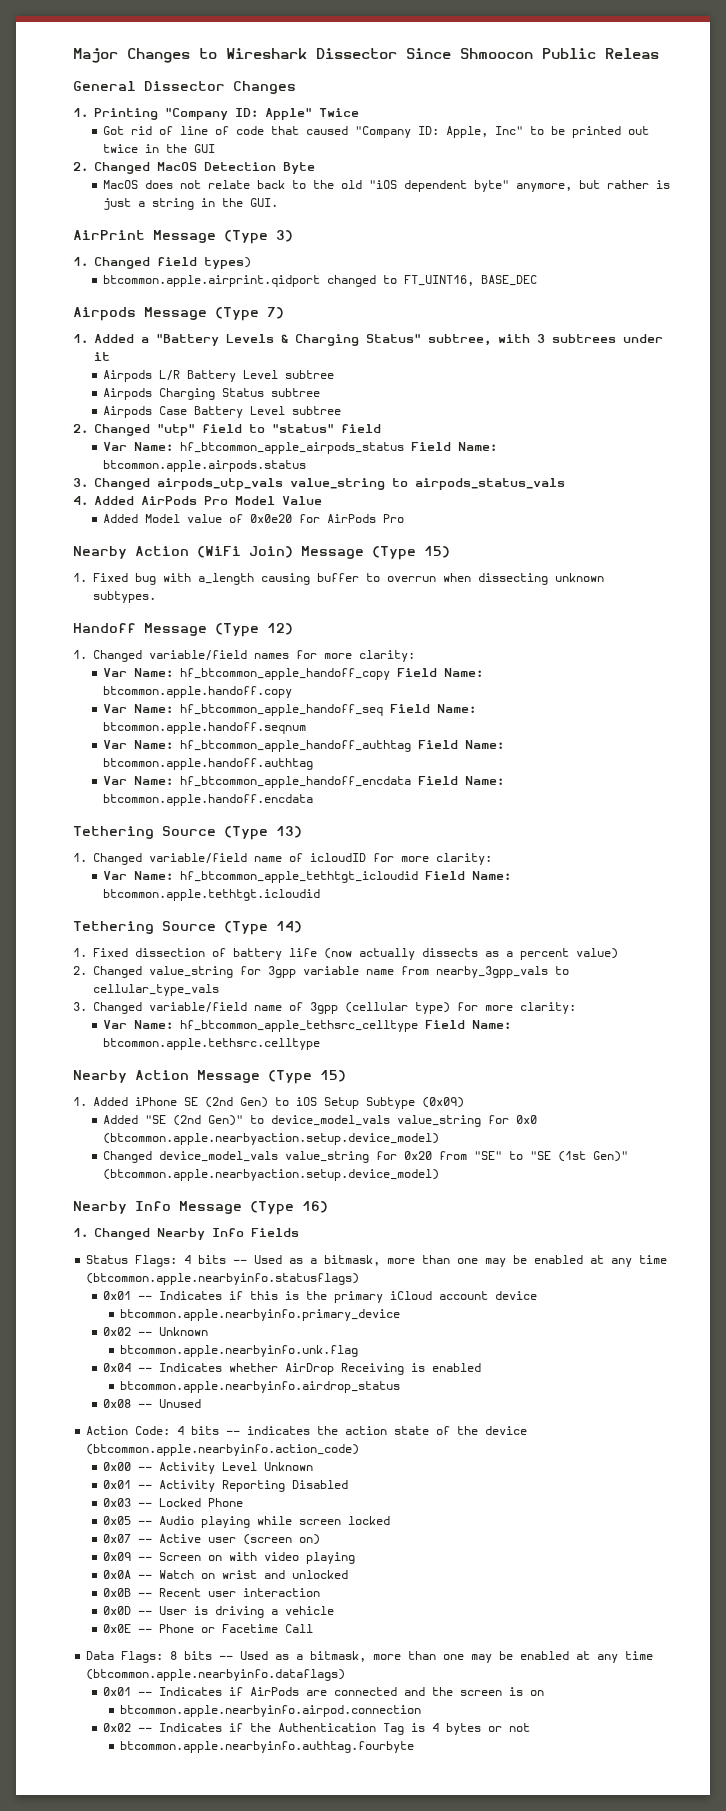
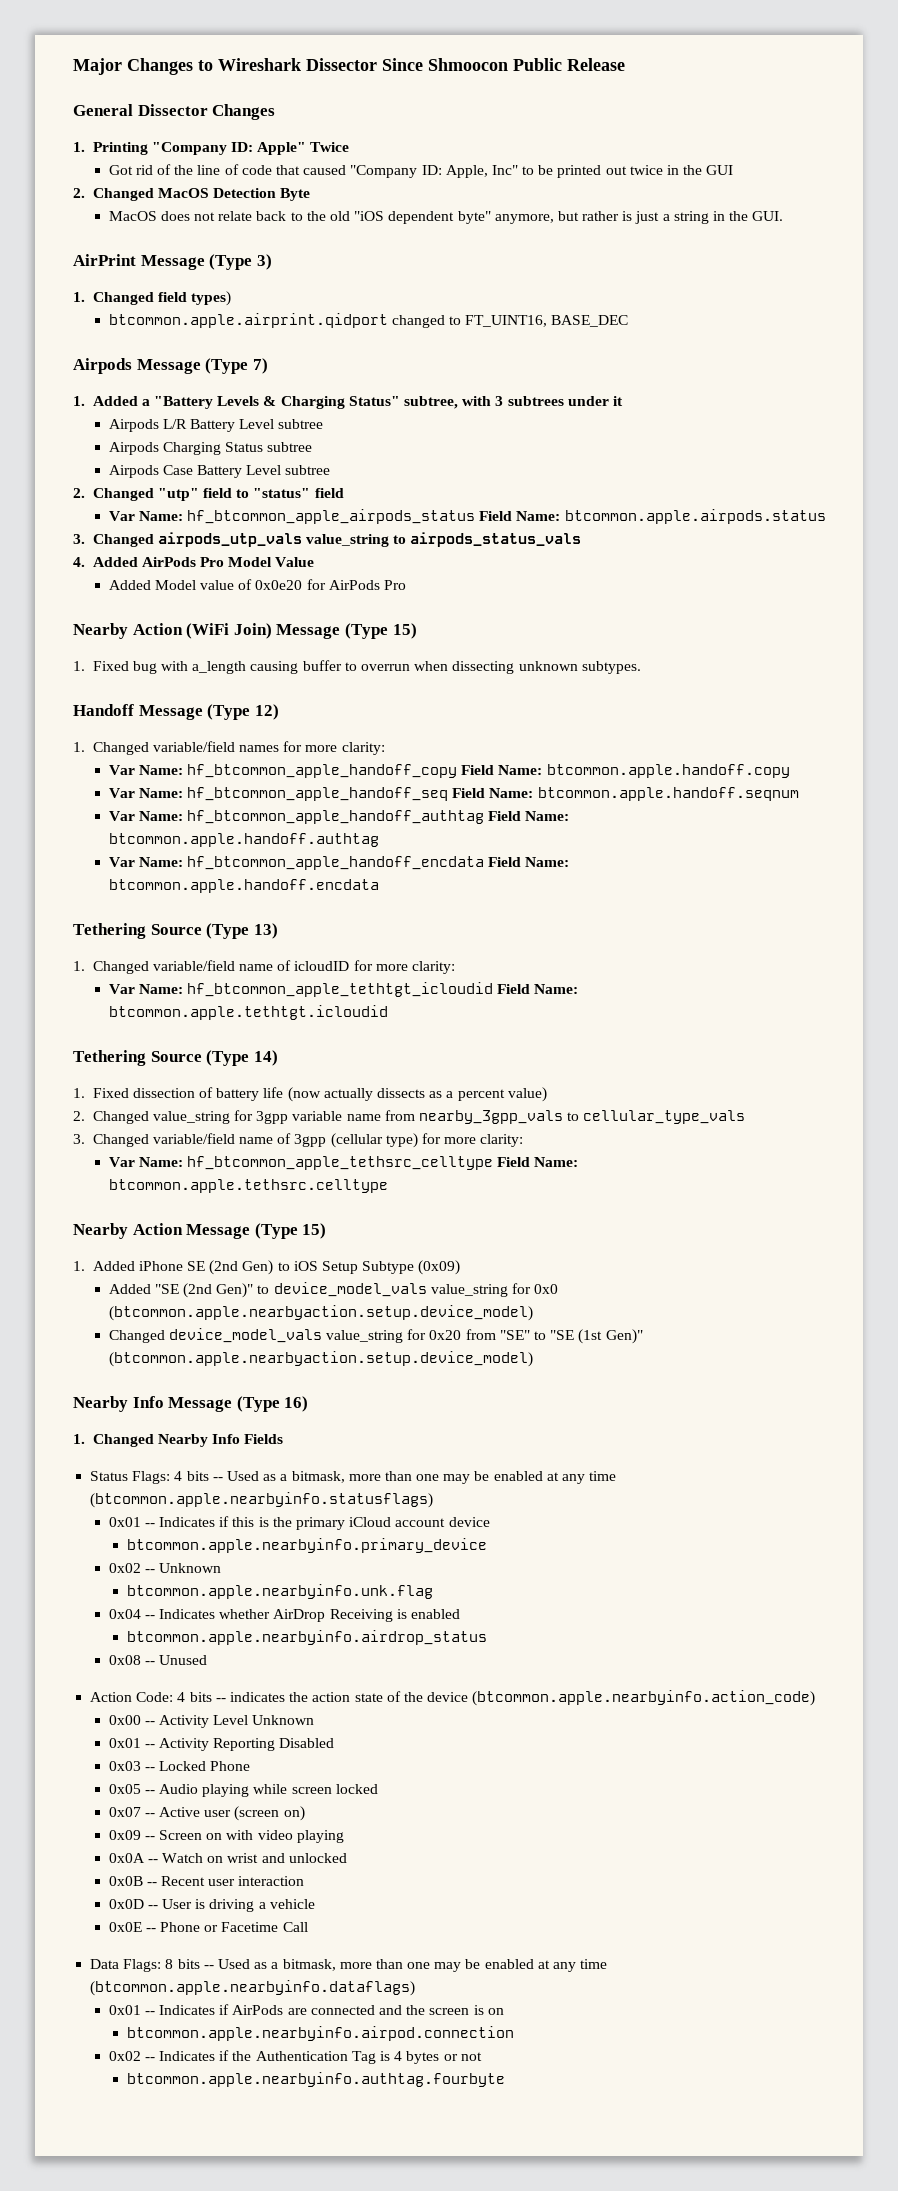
[605,48,659,59] Releas -> [567,58,625,71] Release
(173, 130) none -> [174,165,194,175] the

